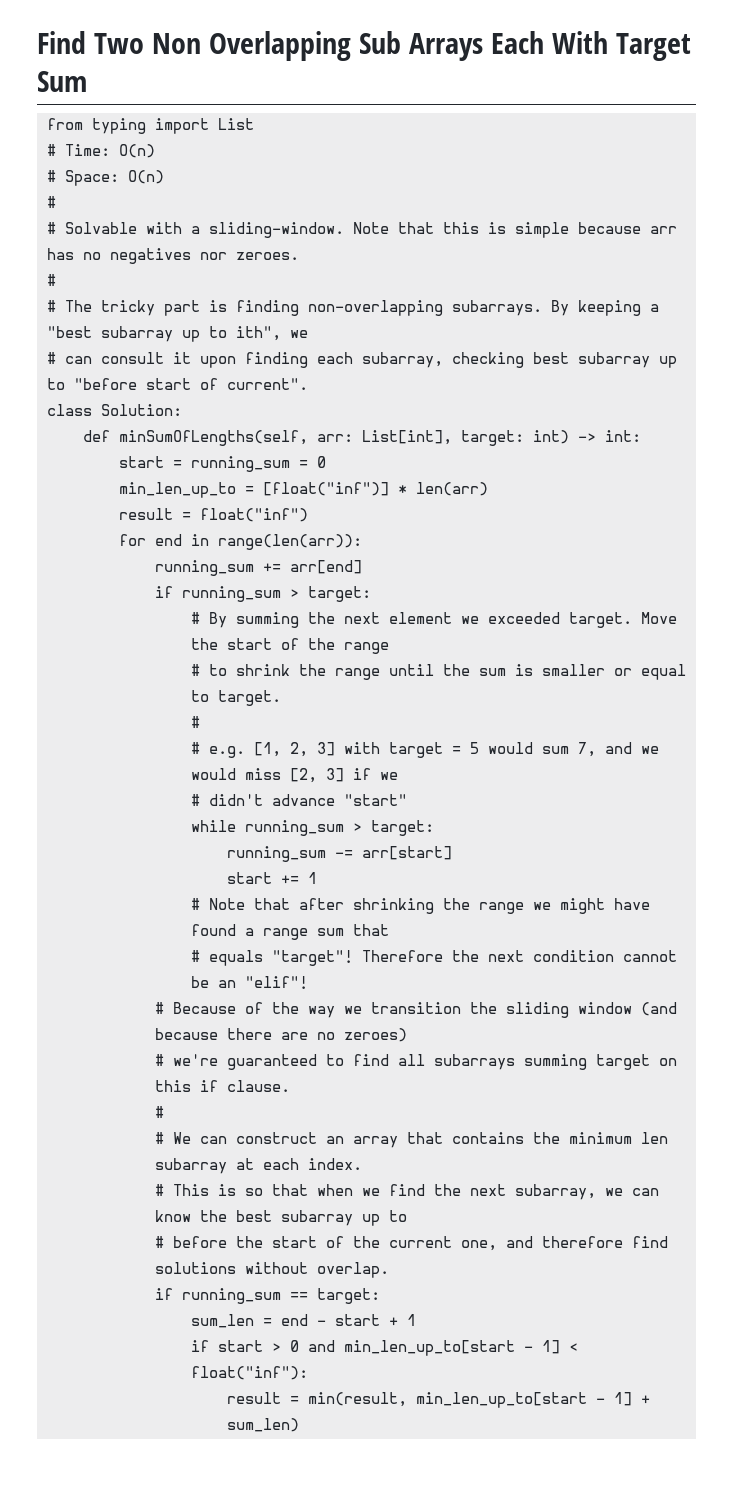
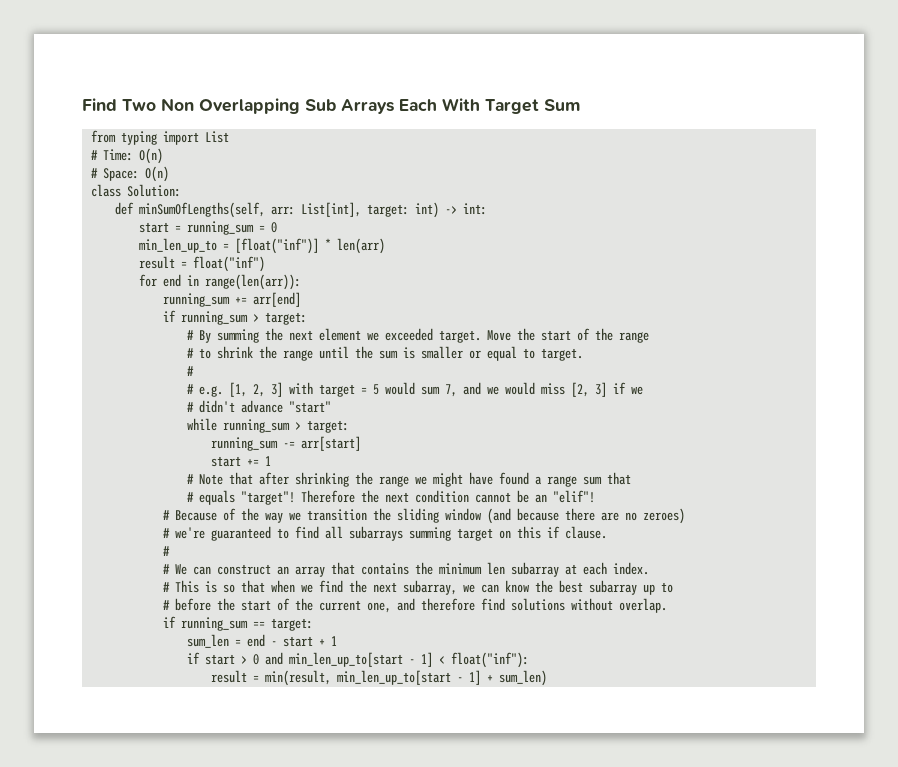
[46,196,56,208] [46,222,677,238] [46,248,299,264] [46,274,56,286] [46,300,659,316] [46,326,308,342] [46,352,677,368] [46,378,308,390] // # // # Solvable with a sliding-window. Note that this is simple because arr has no negatives nor zeroes. // # // # The tricky part is finding non-overlapping subarrays. By keeping a "best subarray up to ith", we // # can consult it upon finding each subarray, checking best subarray up to "before start of current". -> (169, 174) none

